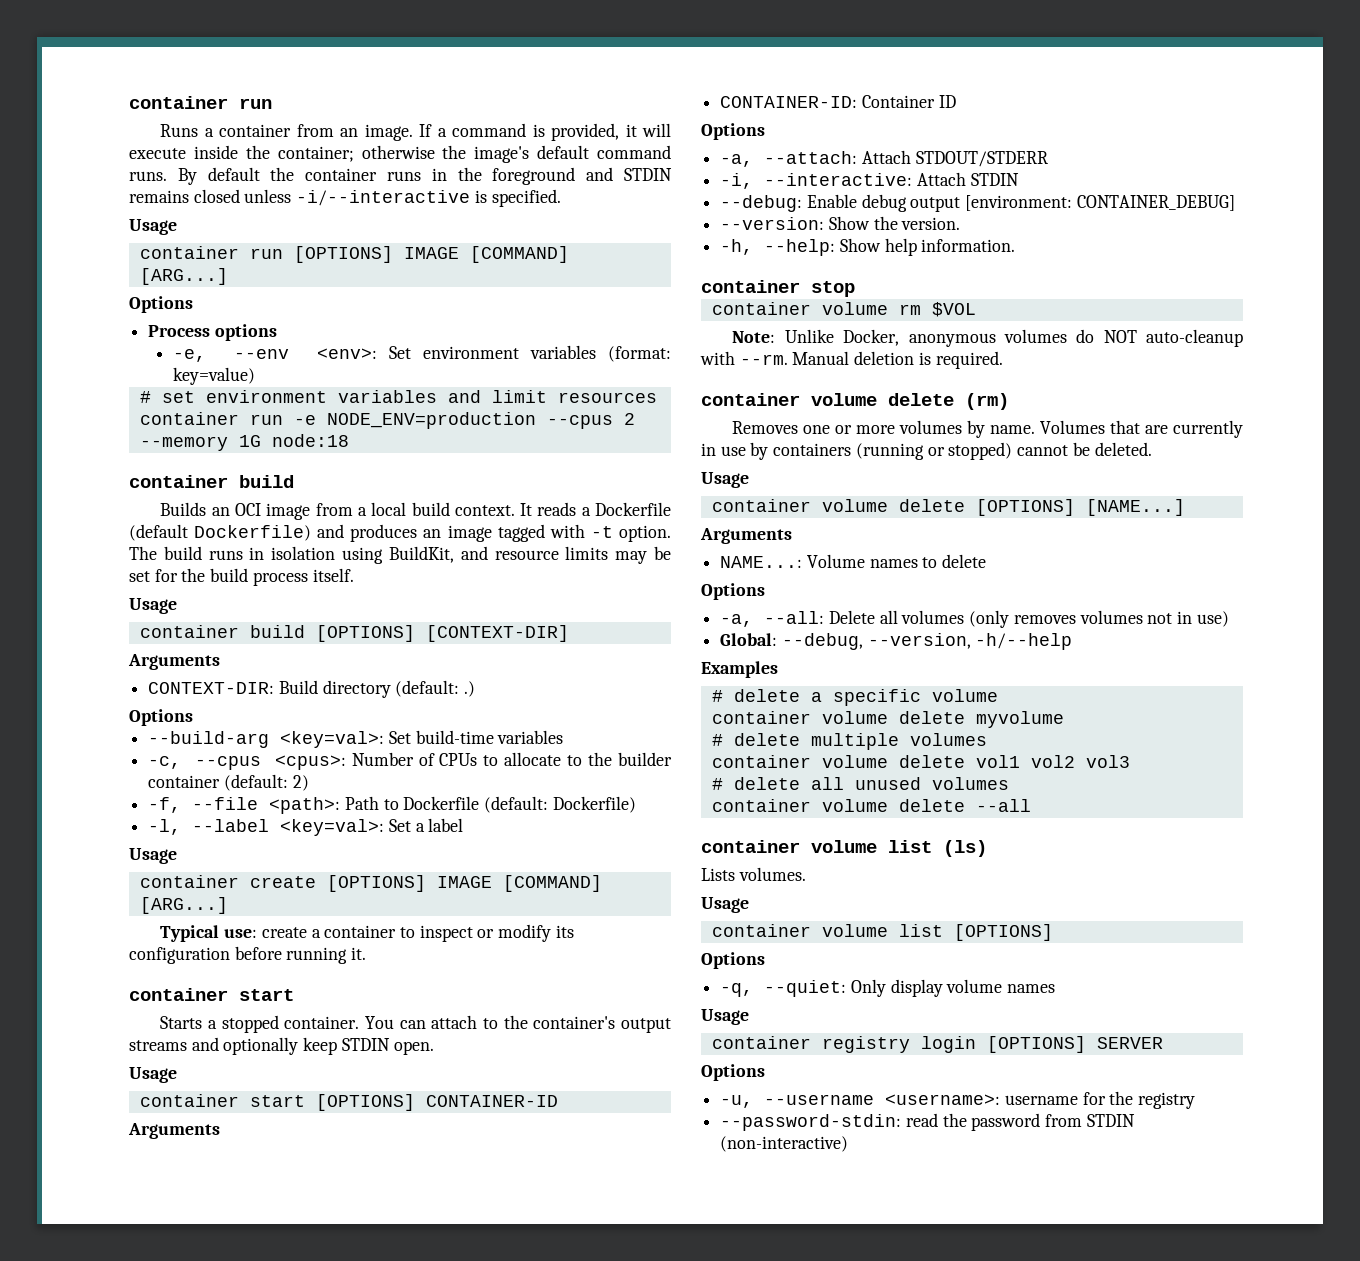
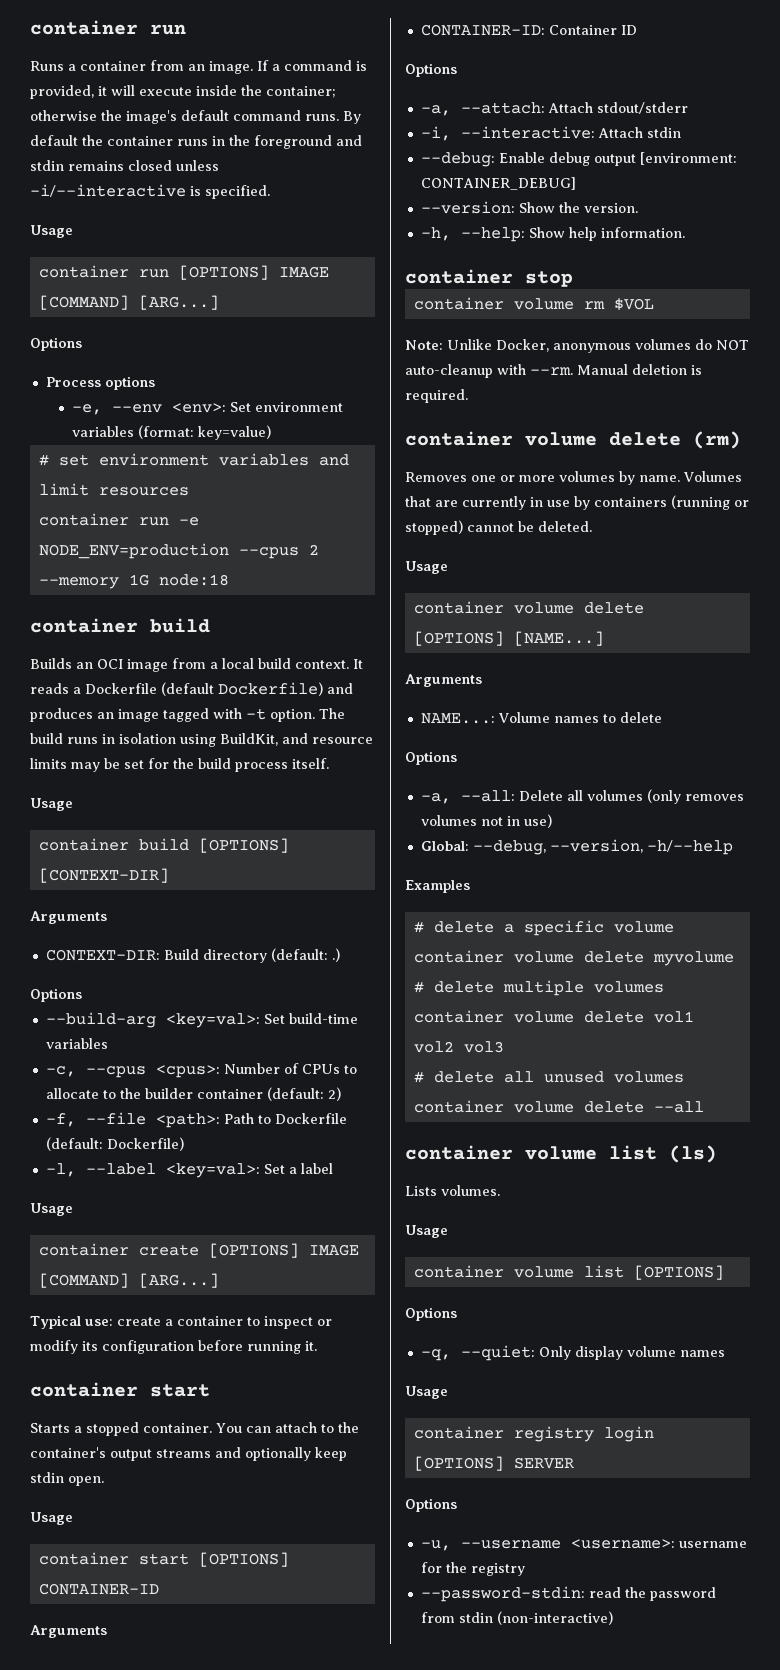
[624,168,672,181] STDIN -> [30,160,64,171] stdin
[341,1038,390,1051] STDIN -> [30,1472,64,1483] stdin
[915,151,1048,167] STDOUT/STDERR -> [596,102,688,114] stdout/stderr
[970,173,1019,186] STDIN -> [646,127,681,138] stdin
[1086,1114,1135,1127] STDIN -> [458,1612,493,1623] stdin

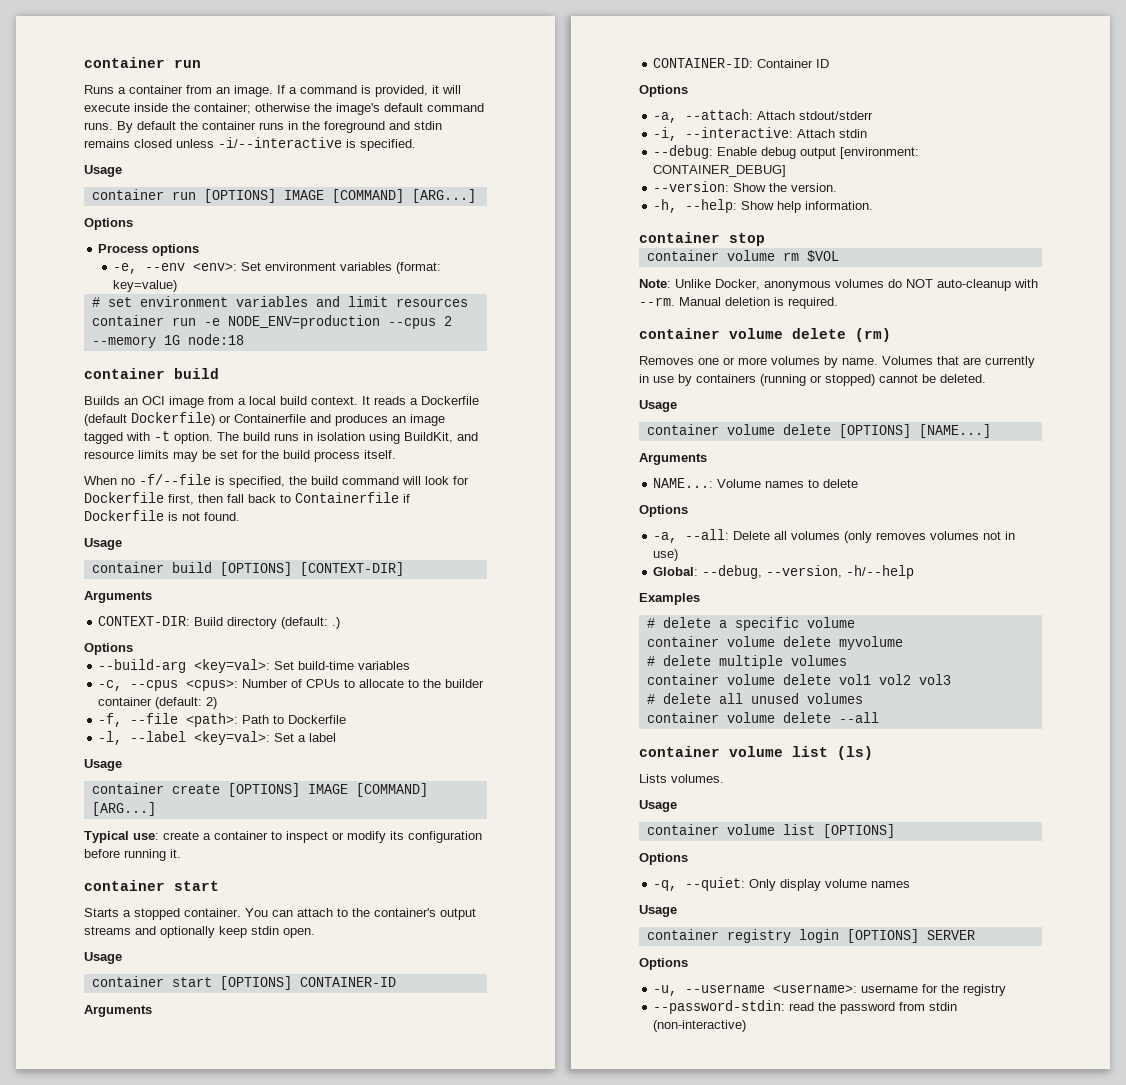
(323, 689) none -> [219,414,306,423] or Containerfile
(329, 763) none -> [84,474,469,488] [84,492,410,505] [84,510,240,521] // When no -f/--file is specified, the build command will look for Dockerfile first, then fall back to Containerfile if Dockerfile is not found.
[45,1137,184,1151] (default: Dockerfile) -> (347, 719) none

